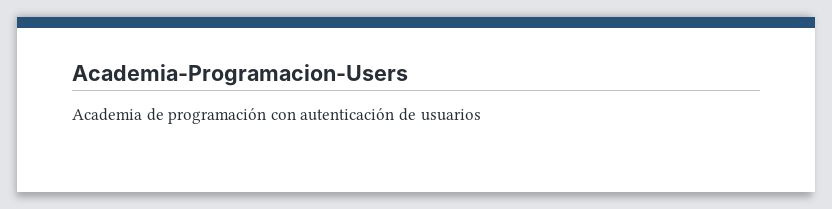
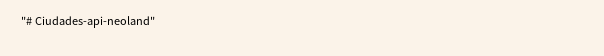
[72,64,408,86] [72,108,481,124] Academia-Programacion-Users // Academia de programación con autenticación de usuarios -> [21,16,155,28] "# Ciudades-api-neoland"

